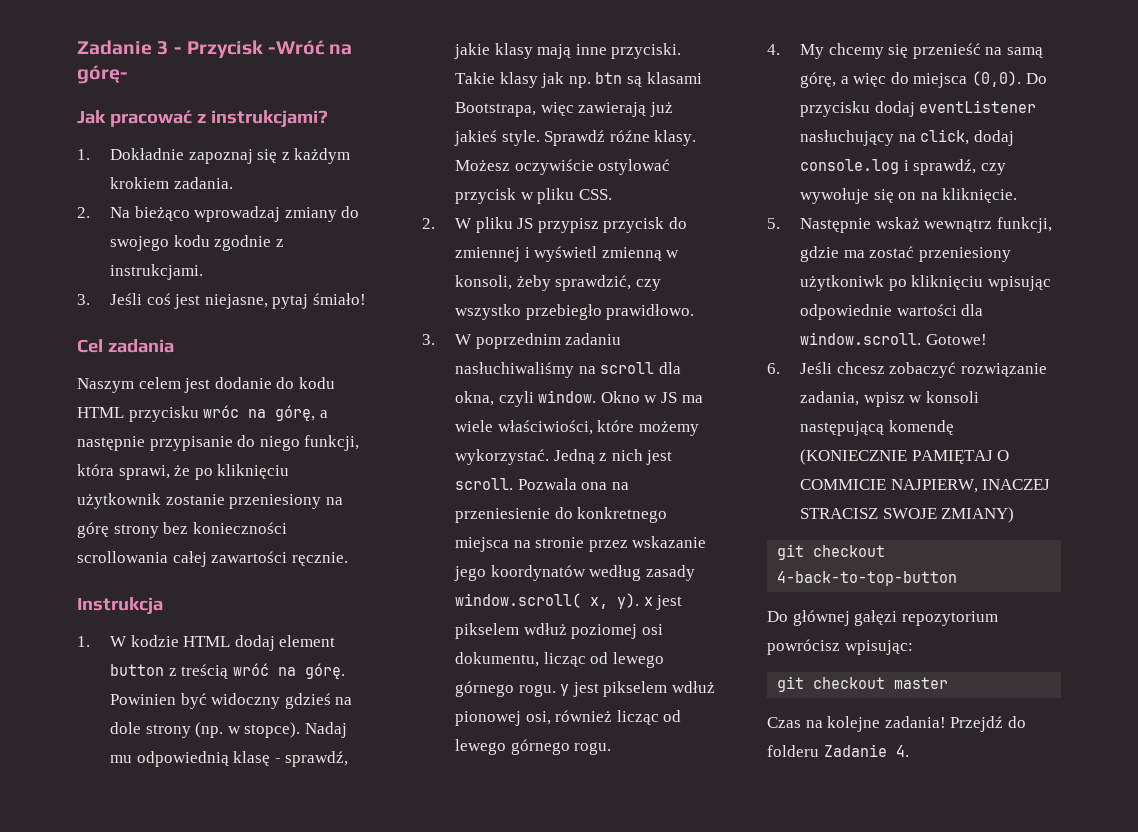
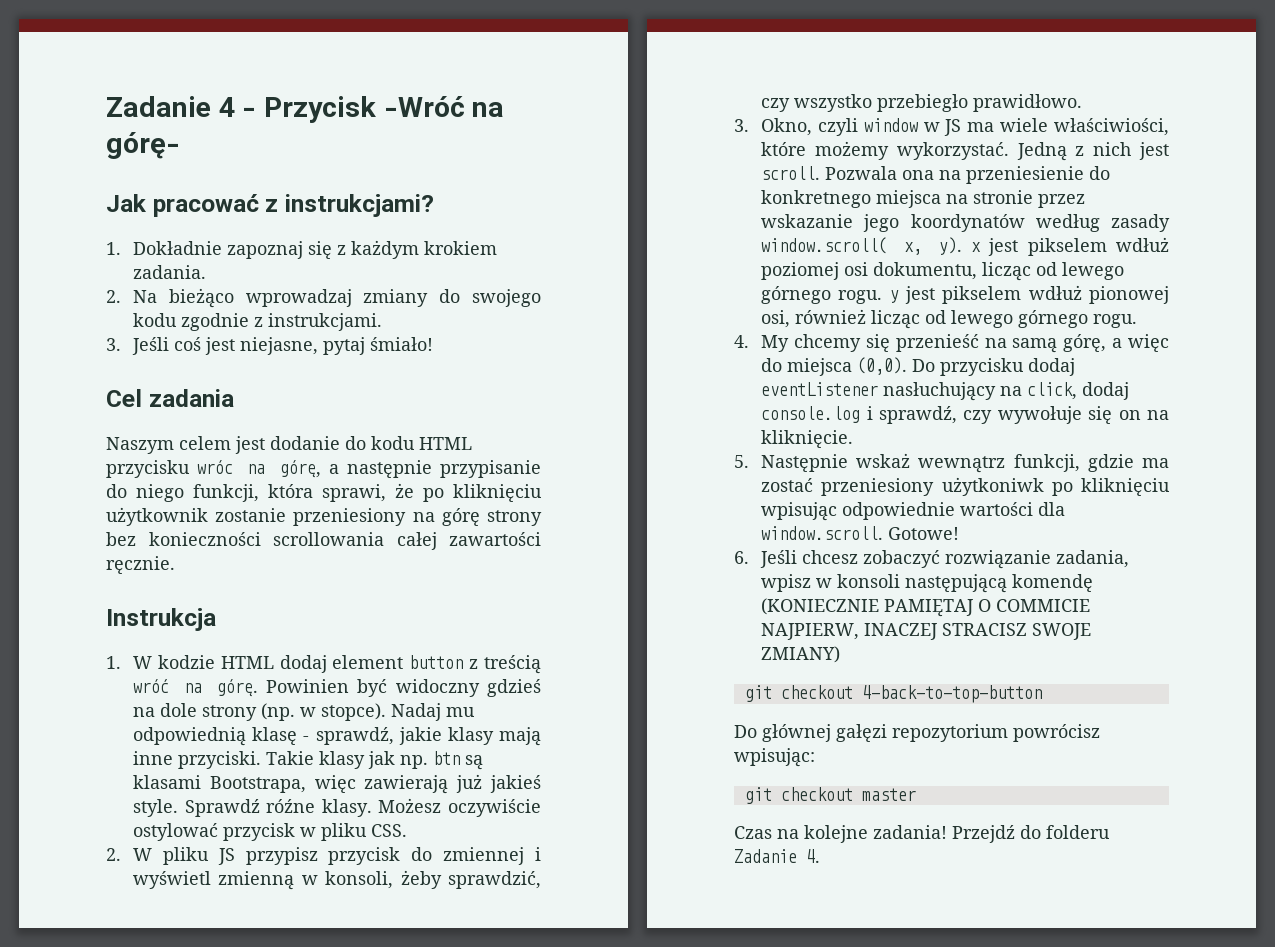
[77,40,169,55] Zadanie 3 -> [106,96,235,117] Zadanie 4
[455,333,622,349] [455,362,681,378] [455,390,640,407] W poprzednim zadaniu nasłuchiwaliśmy na scroll dla okna, czyli window. Okno -> [761,118,918,136] Okno, czyli window

